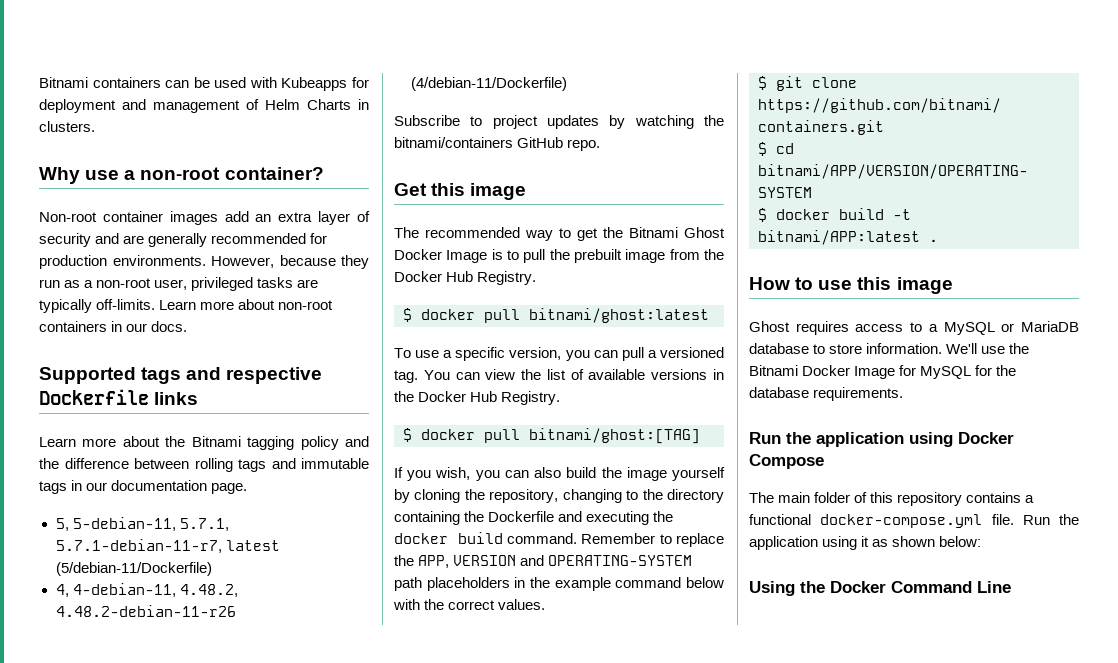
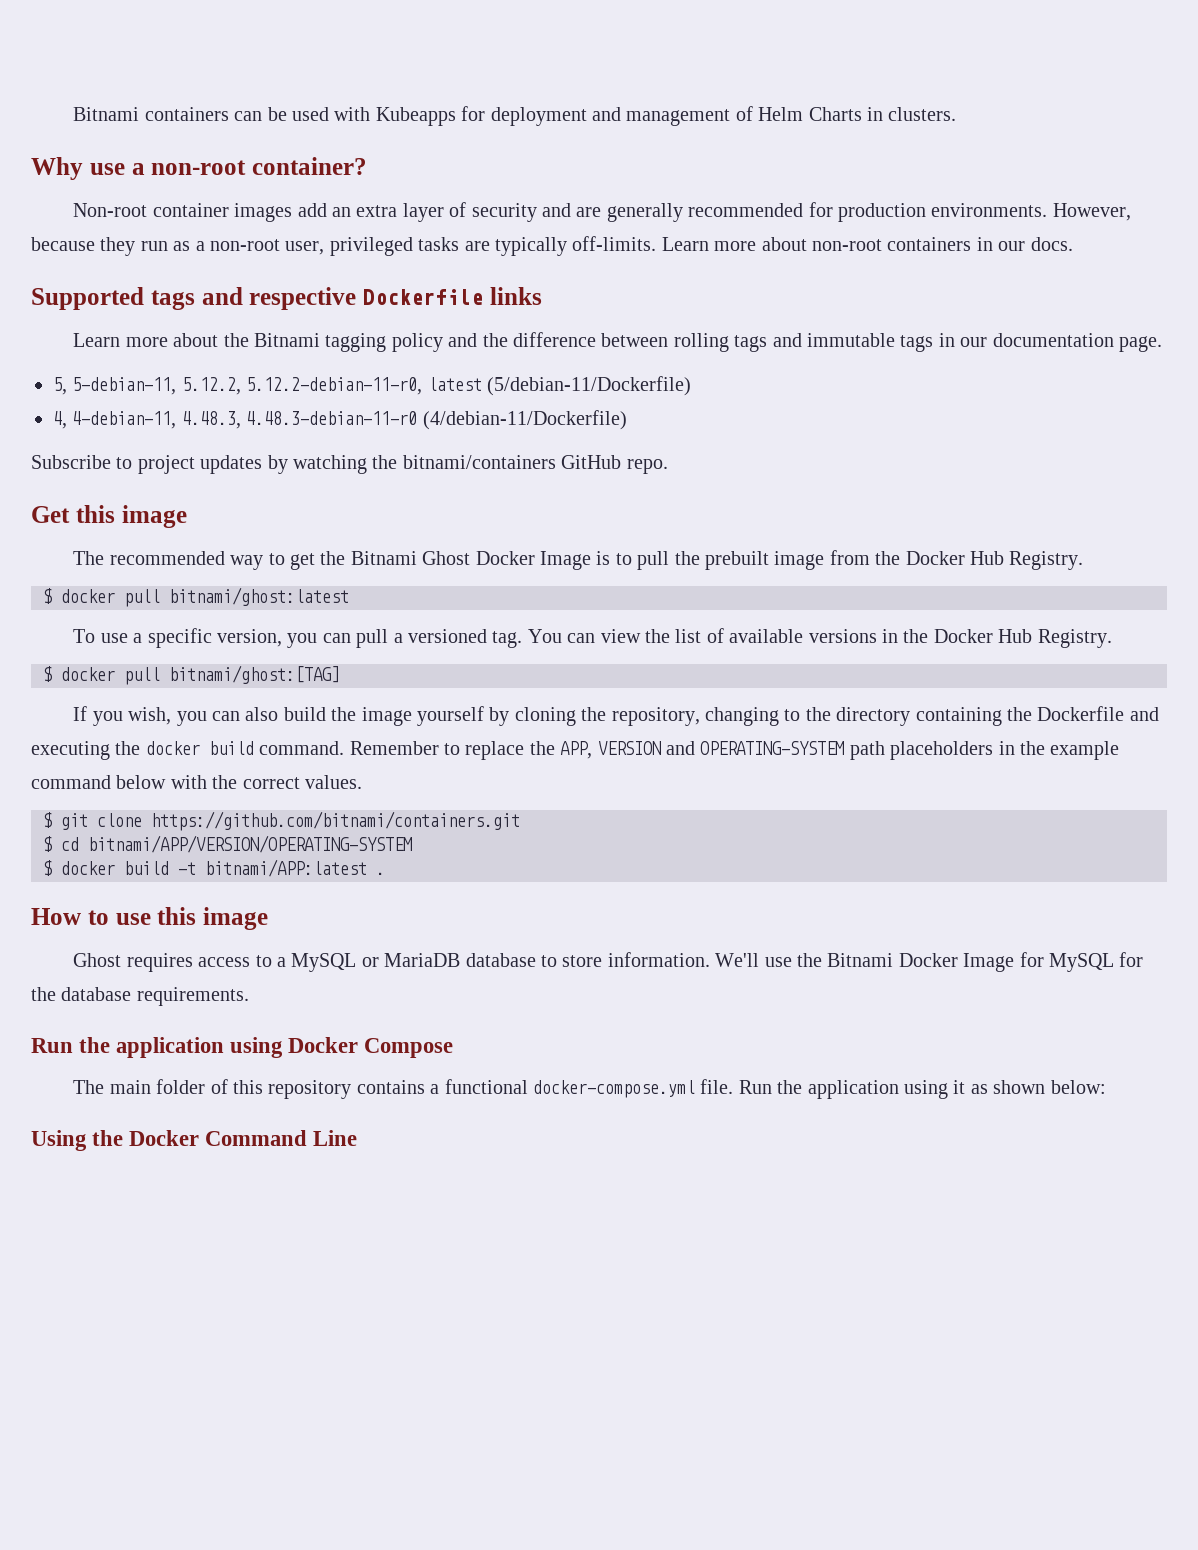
[179,518,229,531] [55,539,222,553] 5.7.1, 5.7.1-debian-11-r7, -> [181,377,423,395] 5.12.2, 5.12.2-debian-11-r0,
[179,584,238,597] [55,605,236,617] 4.48.2, 4.48.2-debian-11-r26 -> [181,411,418,429] 4.48.3, 4.48.3-debian-11-r0

